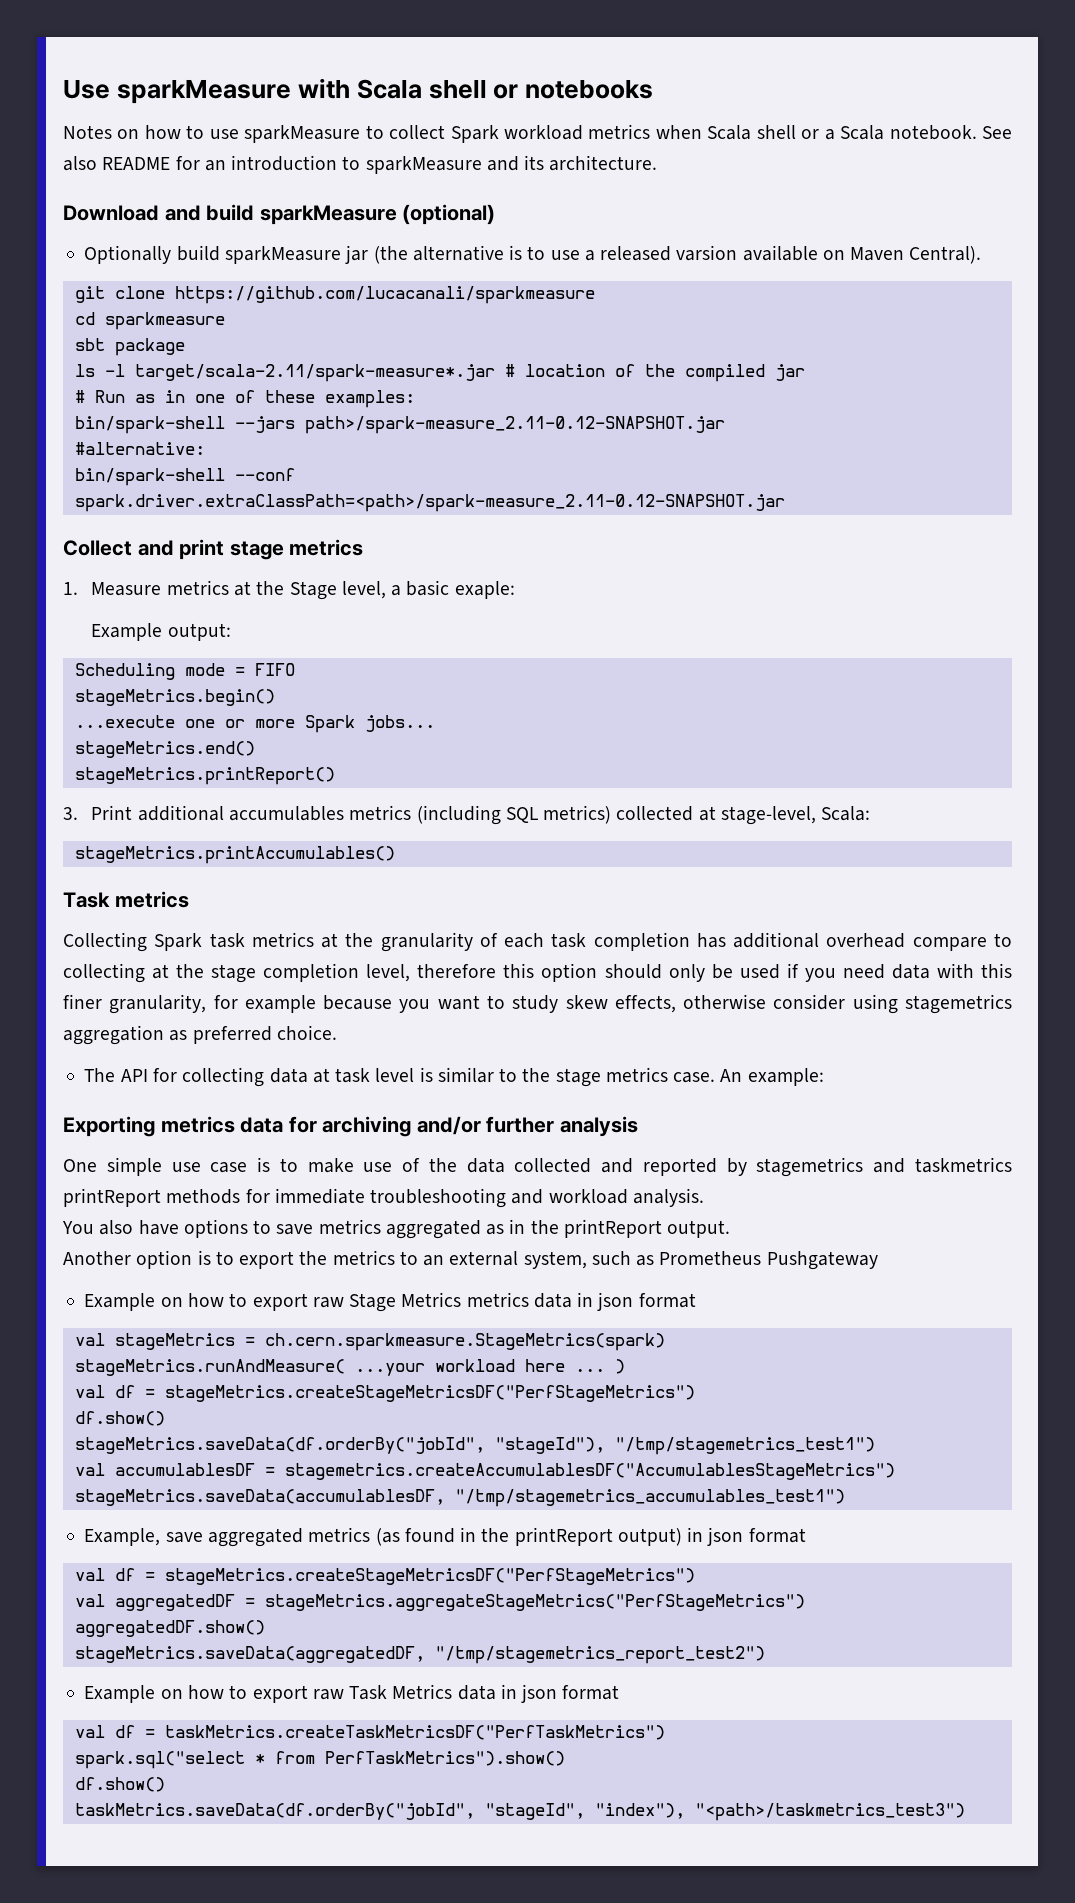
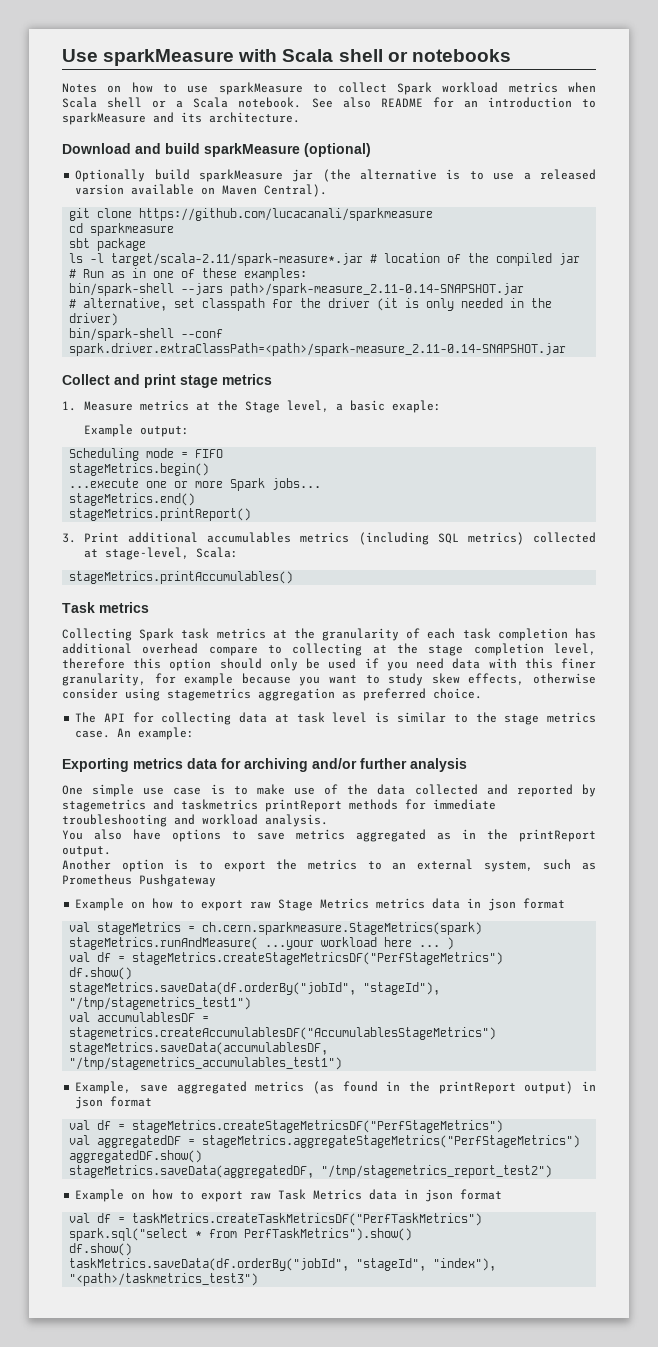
[304,416,725,434] [74,442,205,455] path>/spark-measure_2.11-0.12-SNAPSHOT.jar // #alternative: -> [230,283,525,296] [69,298,553,311] [69,313,119,326] path>/spark-measure_2.11-0.14-SNAPSHOT.jar // # alternative, set classpath for the driver (it is only needed in the driver)
[74,494,785,512] spark.driver.extraClassPath=<path>/spark-measure_2.11-0.12-SNAPSHOT.jar -> [69,343,567,356] spark.driver.extraClassPath=<path>/spark-measure_2.11-0.14-SNAPSHOT.jar

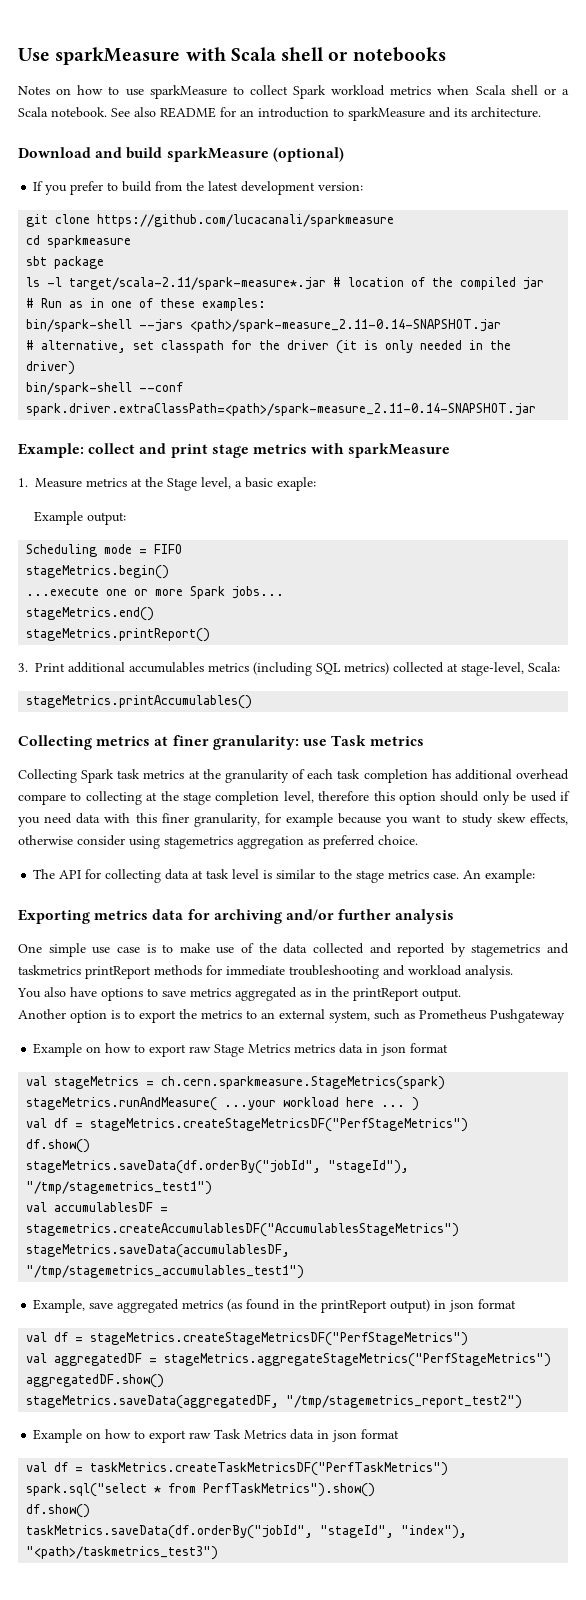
[75,169,596,182] [75,184,328,197] Optionally build sparkMeasure jar (the alternative is to use a released varsion available on Maven Central). -> [33,181,364,195] If you prefer to build from the latest development version:
[230,283,525,296] path>/spark-measure_2.11-0.14-SNAPSHOT.jar -> [190,319,502,332] <path>/spark-measure_2.11-0.14-SNAPSHOT.jar
[62,374,110,385] Collect -> [18,443,136,458] Example: collect
(272, 379) none -> [311,443,451,458] with sparkMeasure
(294, 577) none -> [18,735,327,750] Collecting metrics at finer granularity: use

